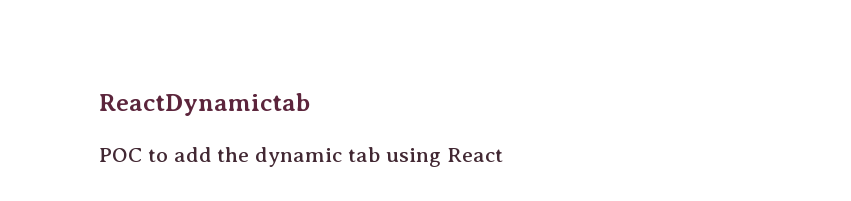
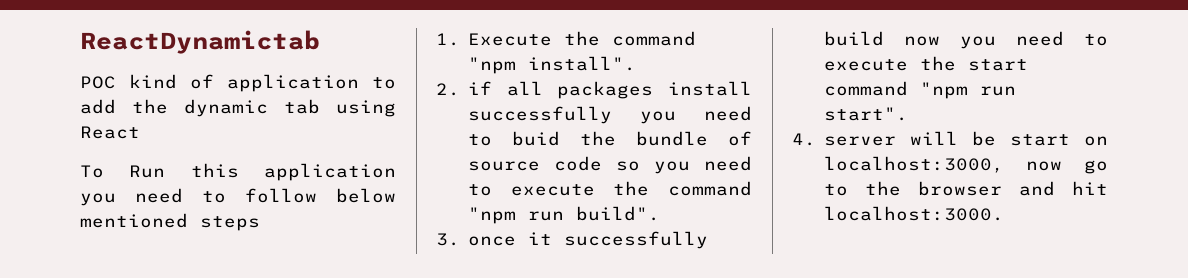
(142, 155) none -> [129,74,359,92] kind of application
(503, 155) none -> [80,163,396,181] [80,188,396,206] [80,213,260,231] [436,31,697,46] [468,56,637,74] [436,81,752,99] [468,106,752,124] [468,131,752,146] [468,156,752,174] [468,181,752,196] [468,206,661,224] [436,231,709,249] [824,31,1108,49] [824,56,1029,71] [824,81,1017,99] [824,107,909,121] [792,131,1108,146] [824,156,1108,174] [824,181,1108,196] [824,206,1005,221] // To Run this application you need to follow below mentioned steps // 1. Execute the command "npm install". // 2. if all packages install successfully you need to buid the bundle of source code so you need to execute the command "npm run build". // 3. once it successfully build now you need to execute the start command "npm run start". // 4. server will be start on localhost:3000, now go to the browser and hit localhost:3000.

